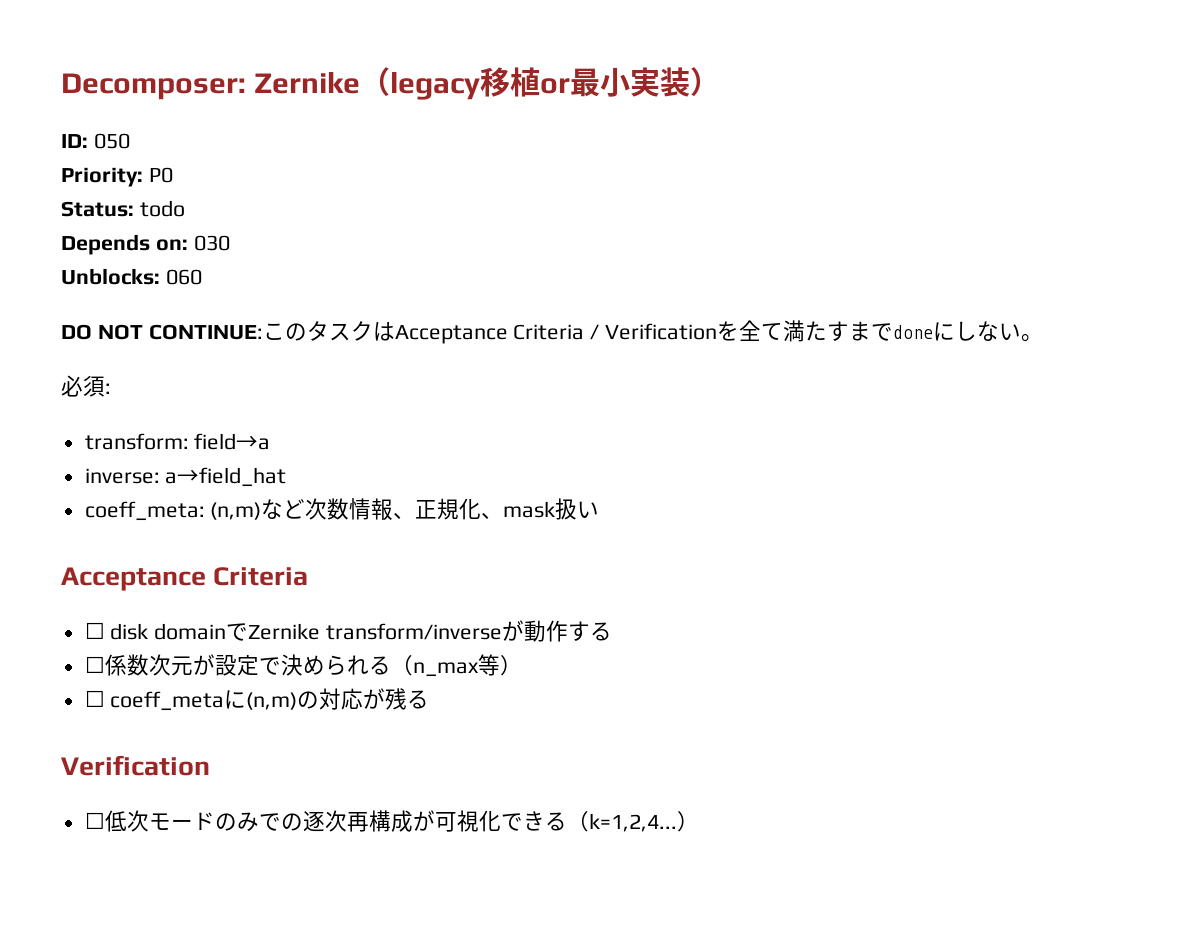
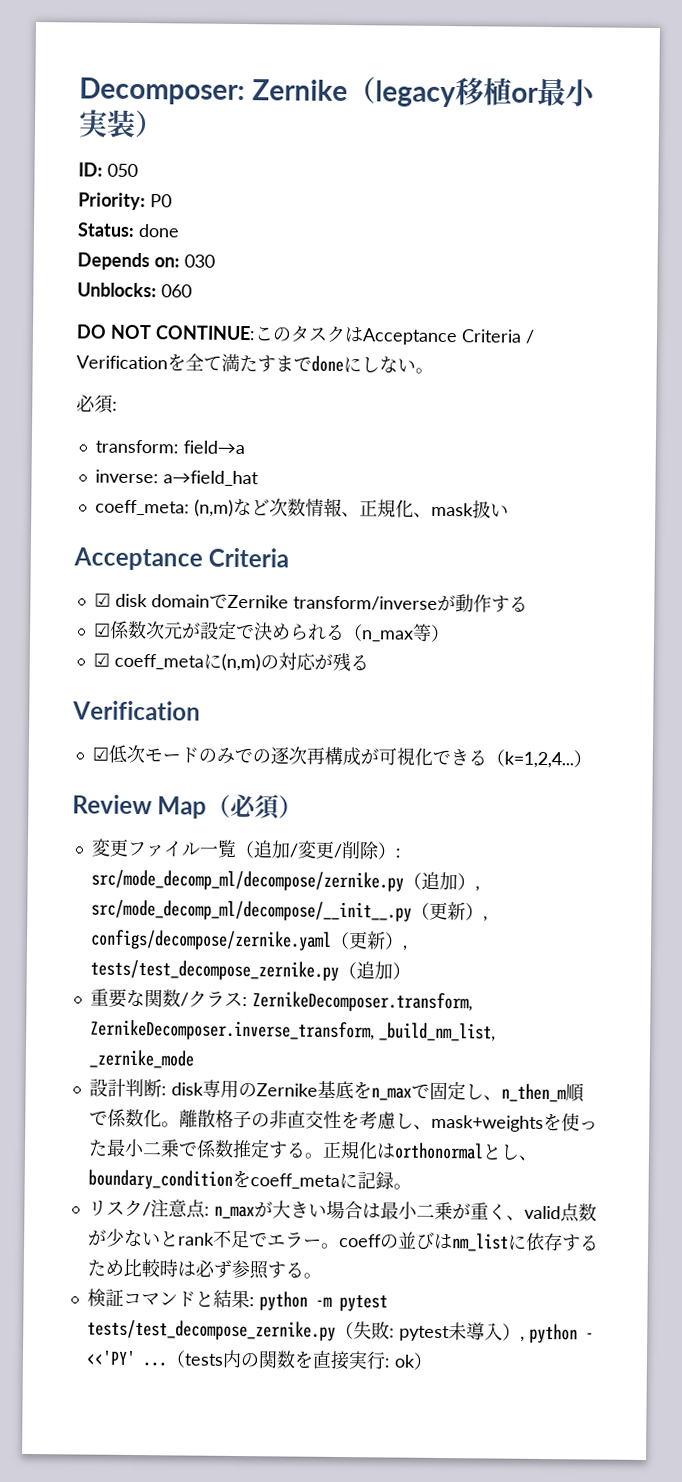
[139,200,185,217] todo -> [138,224,180,238] done
[84,622,105,639] ☐ -> [93,592,111,607] ☑
[84,656,105,673] ☐ -> [93,622,111,637] ☑
[84,690,105,707] ☐ -> [92,652,110,667] ☑
[84,812,105,829] ☐ -> [91,746,109,761] ☑
(699, 821) none -> [72,793,304,820] [90,838,401,860] [90,869,480,892] [90,899,488,922] [89,929,408,951] [89,959,411,981] [89,988,473,1013] [89,1019,496,1042] [88,1049,194,1069] [88,1078,585,1103] [88,1108,598,1132] [87,1138,537,1161] [87,1169,412,1190] [87,1199,597,1223] [87,1228,599,1252] [86,1258,322,1280] [86,1288,388,1312] [86,1319,594,1344] [85,1349,433,1371] // Review Map（必須） // 変更ファイル一覧（追加/変更/削除）: src/mode_decomp_ml/decompose/zernike.py（追加）, src/mode_decomp_ml/decompose/__init__.py（更新）, configs/decompose/zernike.yaml（更新）, tests/test_decompose_zernike.py（追加） // 重要な関数/クラス: ZernikeDecomposer.transform, ZernikeDecomposer.inverse_transform, _build_nm_list, _zernike_mode // 設計判断: disk専用のZernike基底をn_maxで固定し、n_then_m順で係数化。離散格子の非直交性を考慮し、mask+weightsを使った最小二乗で係数推定する。正規化はorthonormalとし、boundary_conditionをcoeff_metaに記録。 // リスク/注意点: n_maxが大きい場合は最小二乗が重く、valid点数が少ないとrank不足でエラー。coeffの並びはnm_listに依存するため比較時は必ず参照する。 // 検証コマンドと結果: python -m pytest tests/test_decompose_zernike.py（失敗: pytest未導入）, python - <<'PY' ...（tests内の関数を直接実行: ok）

